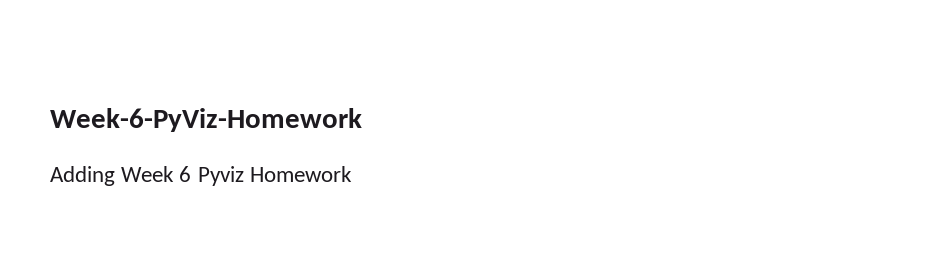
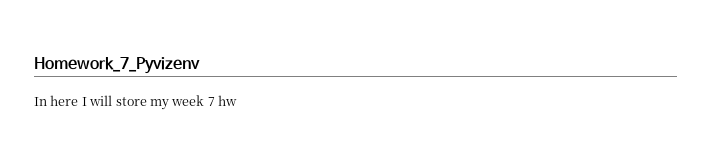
[50,108,362,132] [50,166,352,186] Week-6-PyViz-Homework // Adding Week 6 Pyviz Homework -> [34,57,200,74] [34,95,237,110] Homework_7_Pyvizenv // In here I will store my week 7 hw

